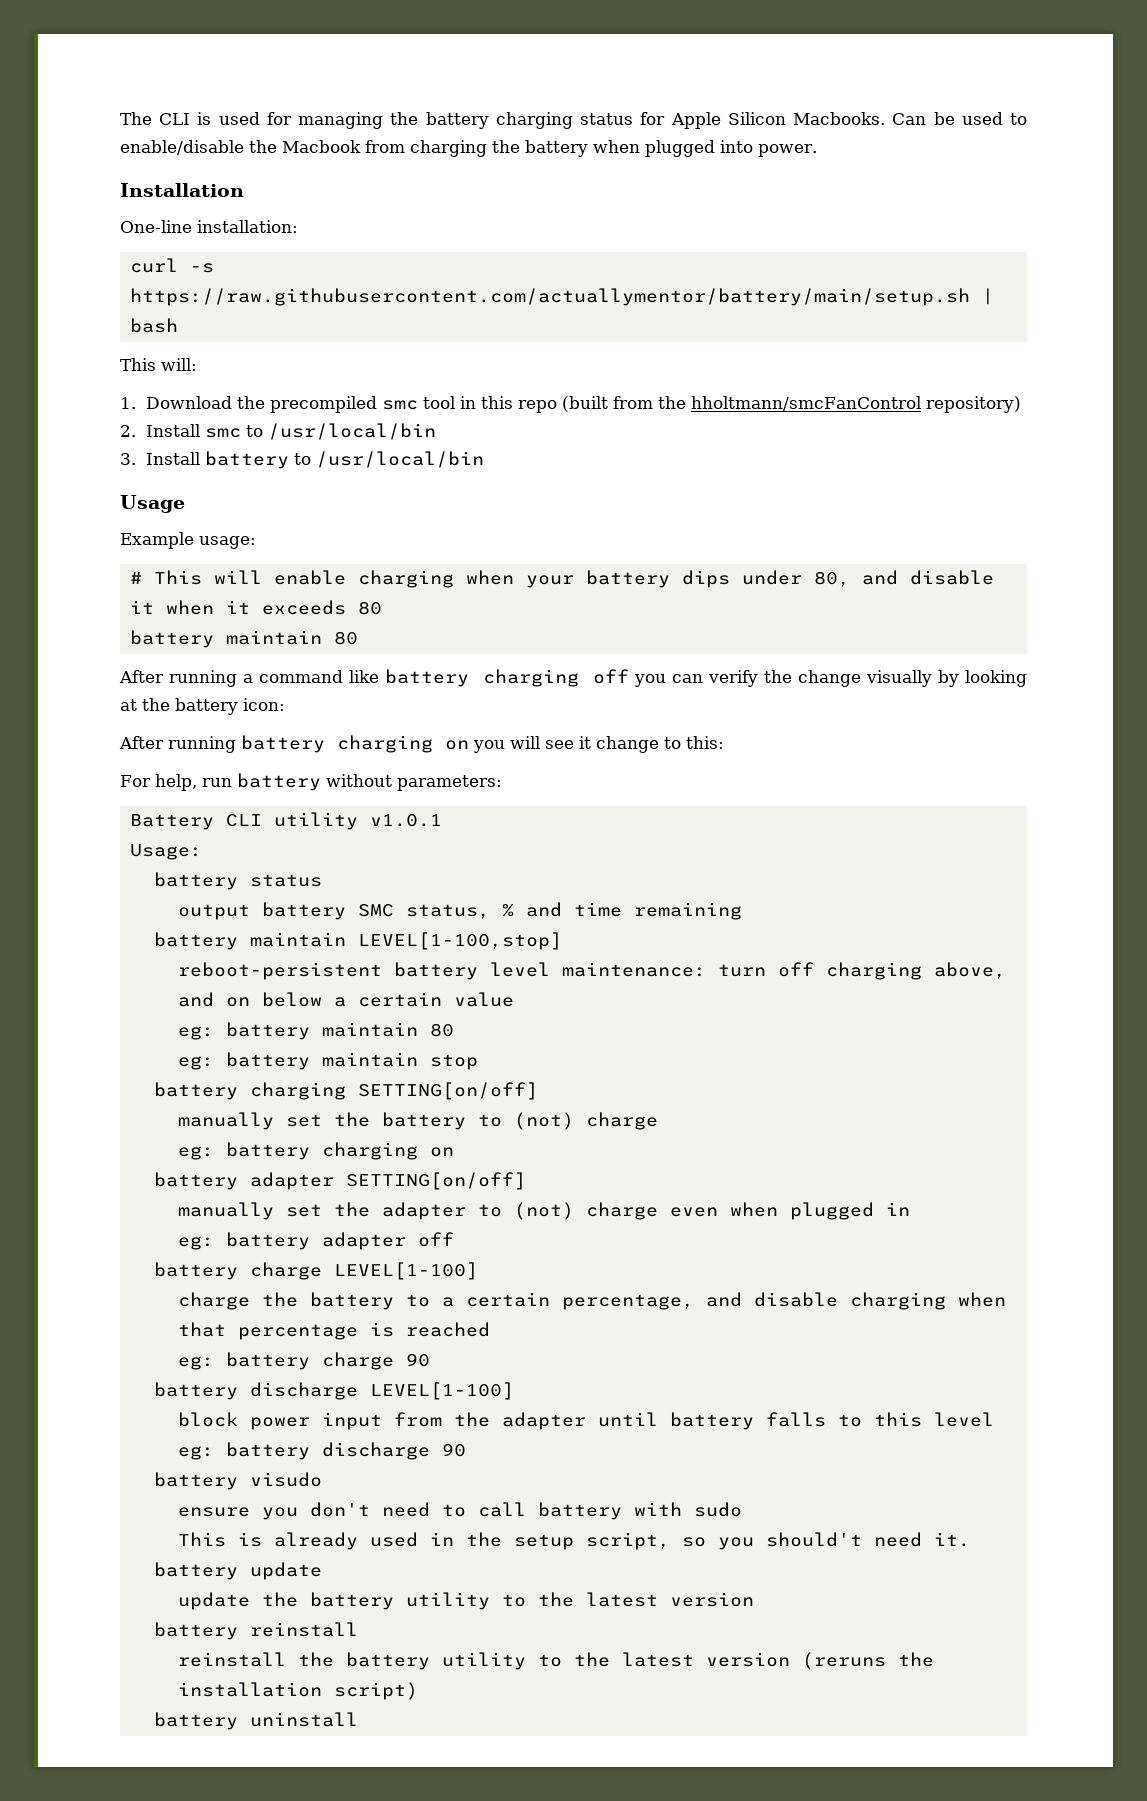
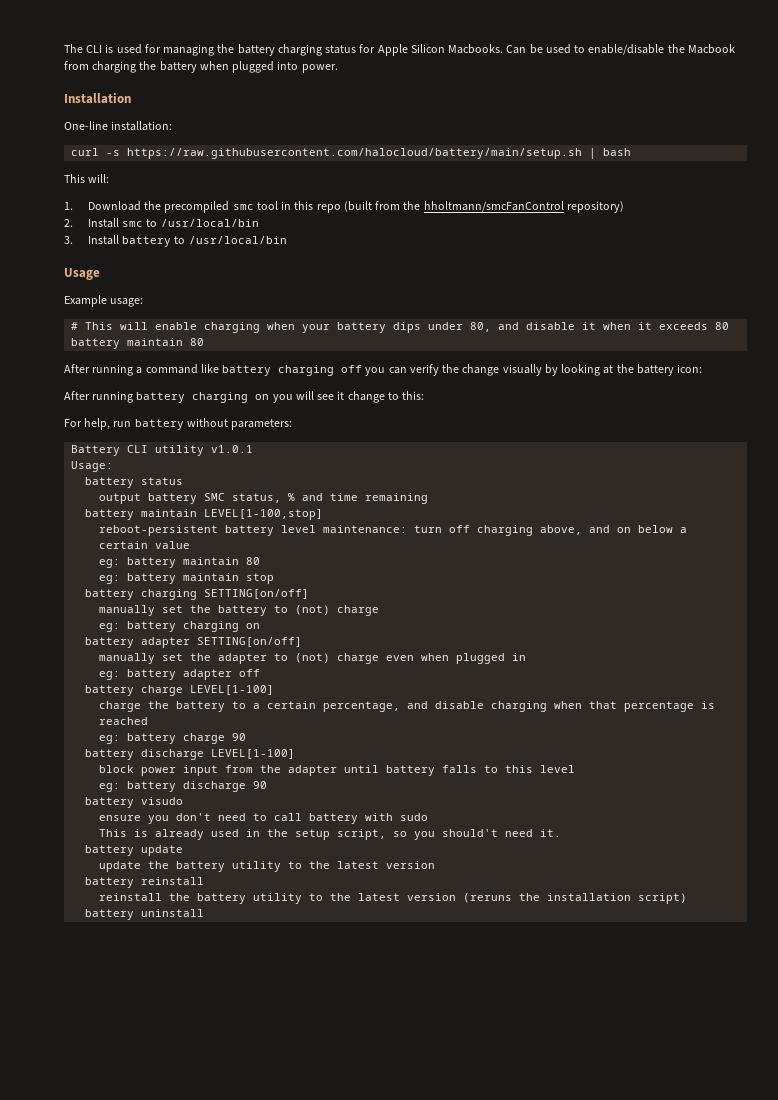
[129,288,970,306] https://raw.githubusercontent.com/actuallymentor/battery/main/setup.sh -> [127,148,583,159] https://raw.githubusercontent.com/halocloud/battery/main/setup.sh

